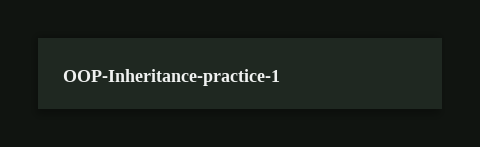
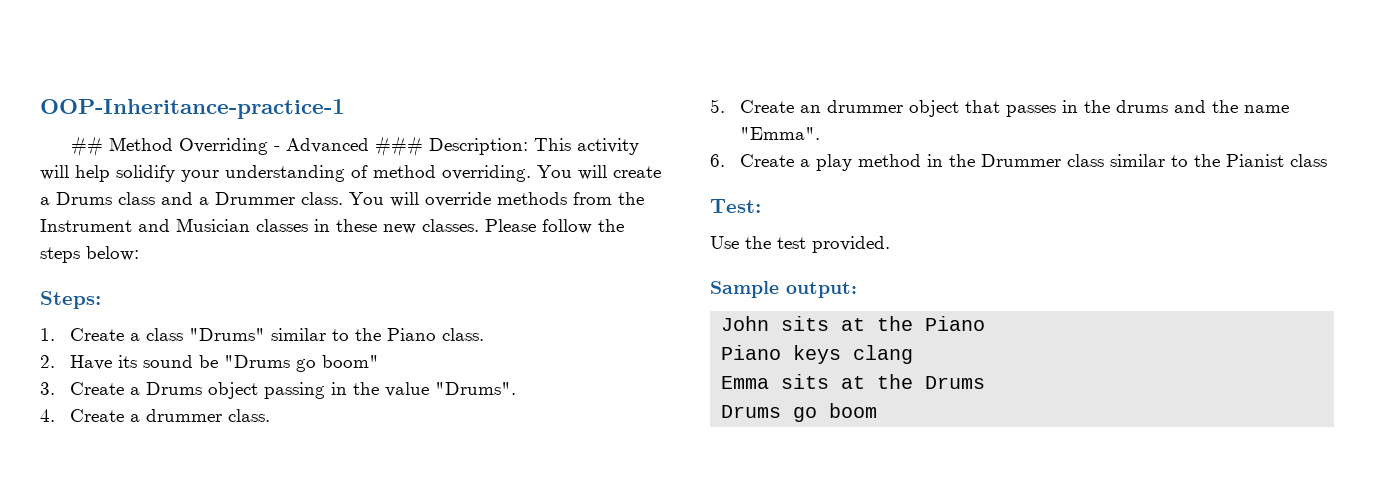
(280, 77) none -> [70,136,639,157] [40,165,661,182] [40,192,644,207] [40,218,624,234] [40,246,139,263] [40,291,101,309] [40,328,484,341] [40,355,379,372] [40,382,516,399] [40,409,270,422] [710,99,1289,117] [739,127,820,140] [710,154,1327,171] [710,199,761,213] [710,236,890,253] [710,281,857,298] [721,316,986,331] [721,345,914,364] [721,374,986,389] [721,403,878,422] // ## Method Overriding - Advanced ### Description: This activity will help solidify your understanding of method overriding. You will create a Drums class and a Drummer class. You will override methods from the Instrument and Musician classes in these new classes. Please follow the steps below: // Steps: // 1. Create a class "Drums" similar to the Piano class. // 2. Have its sound be "Drums go boom" // 3. Create a Drums object passing in the value "Drums". // 4. Create a drummer class. // 5. Create an drummer object that passes in the drums and the name "Emma". // 6. Create a play method in the Drummer class similar to the Pianist class // Test: // Use the test provided. // Sample output: // John sits at the Piano // Piano keys clang // Emma sits at the Drums // Drums go boom

